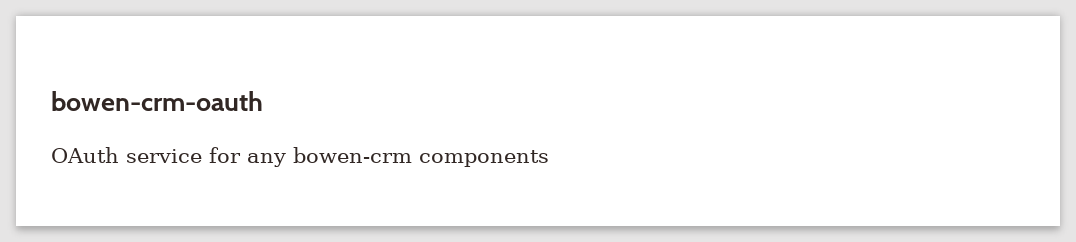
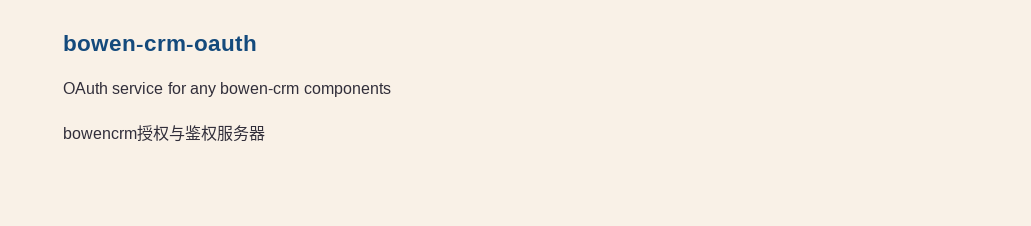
(549, 158) none -> [63,125,265,142] // bowencrm授权与鉴权服务器

